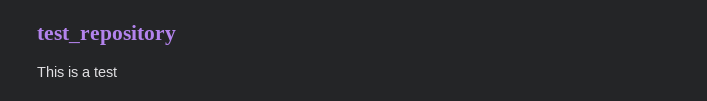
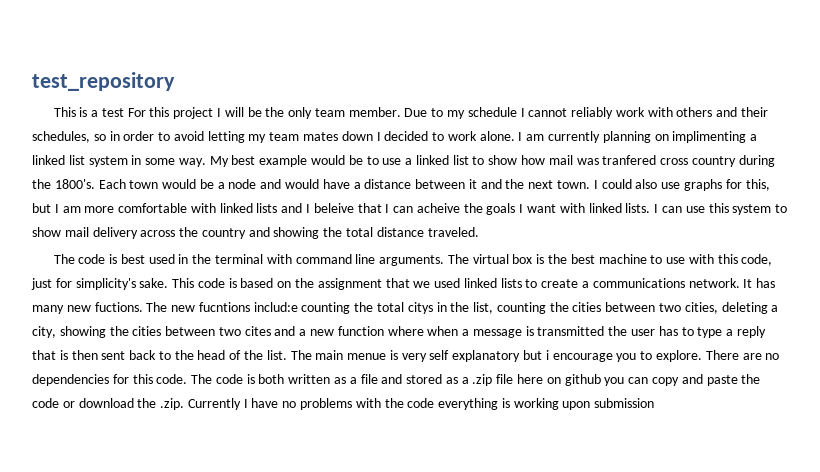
(117, 72) none -> [127,107,768,119] [32,131,758,143] [32,155,775,167] [32,179,770,191] [32,203,788,215] [32,227,479,239] [53,254,773,266] [31,278,776,290] [32,302,779,314] [32,326,766,338] [32,350,780,362] [32,374,761,386] [32,398,655,410] For this project I will be the only team member. Due to my schedule I cannot reliably work with others and their schedules, so in order to avoid letting my team mates down I decided to work alone. I am currently planning on implimenting a linked list system in some way. My best example would be to use a linked list to show how mail was tranfered cross country during the 1800's. Each town would be a node and would have a distance between it and the next town. I could also use graphs for this, but I am more comfortable with linked lists and I beleive that I can acheive the goals I want with linked lists. I can use this system to show mail delivery across the country and showing the total distance traveled. // The code is best used in the terminal with command line arguments. The virtual box is the best machine to use with this code, just for simplicity's sake. This code is based on the assignment that we used linked lists to create a communications network. It has many new fuctions. The new fucntions includ:e counting the total citys in the list, counting the cities between two cities, deleting a city, showing the cities between two cites and a new function where when a message is transmitted the user has to type a reply that is then sent back to the head of the list. The main menue is very self explanatory but i encourage you to explore. There are no dependencies for this code. The code is both written as a file and stored as a .zip file here on github you can copy and paste the code or download the .zip. Currently I have no problems with the code everything is working upon submission

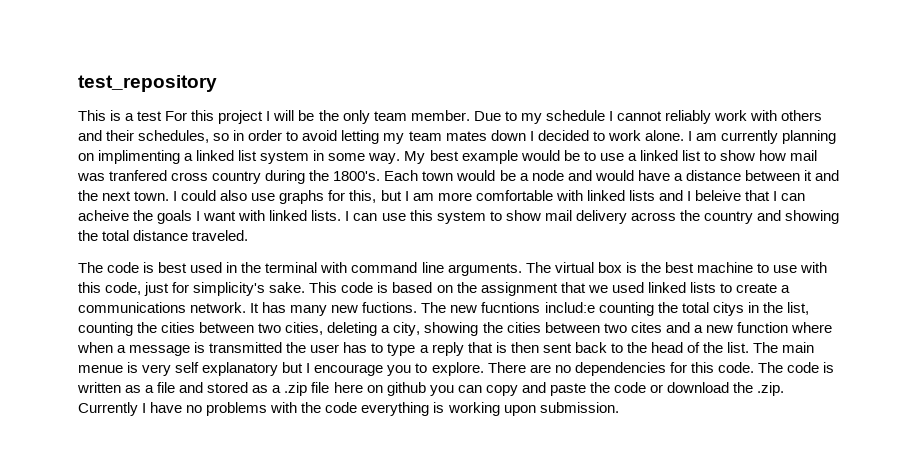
[545,350,549,360] i -> [306,363,311,373] I
[258,374,285,384] both -> (834, 367) none
[594,398,655,408] submission -> [539,402,619,413] submission.

